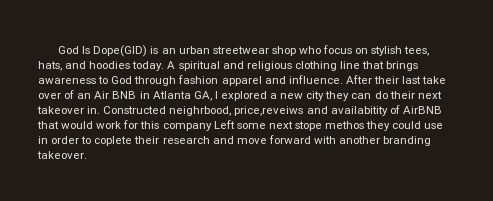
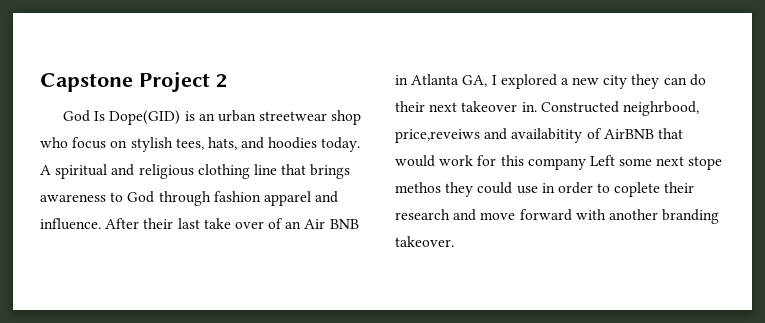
(58, 50) none -> [40,71,227,92] Capstone Project 2 //

